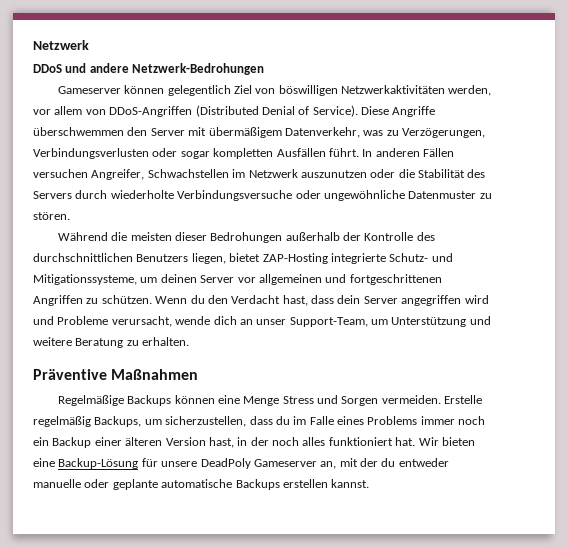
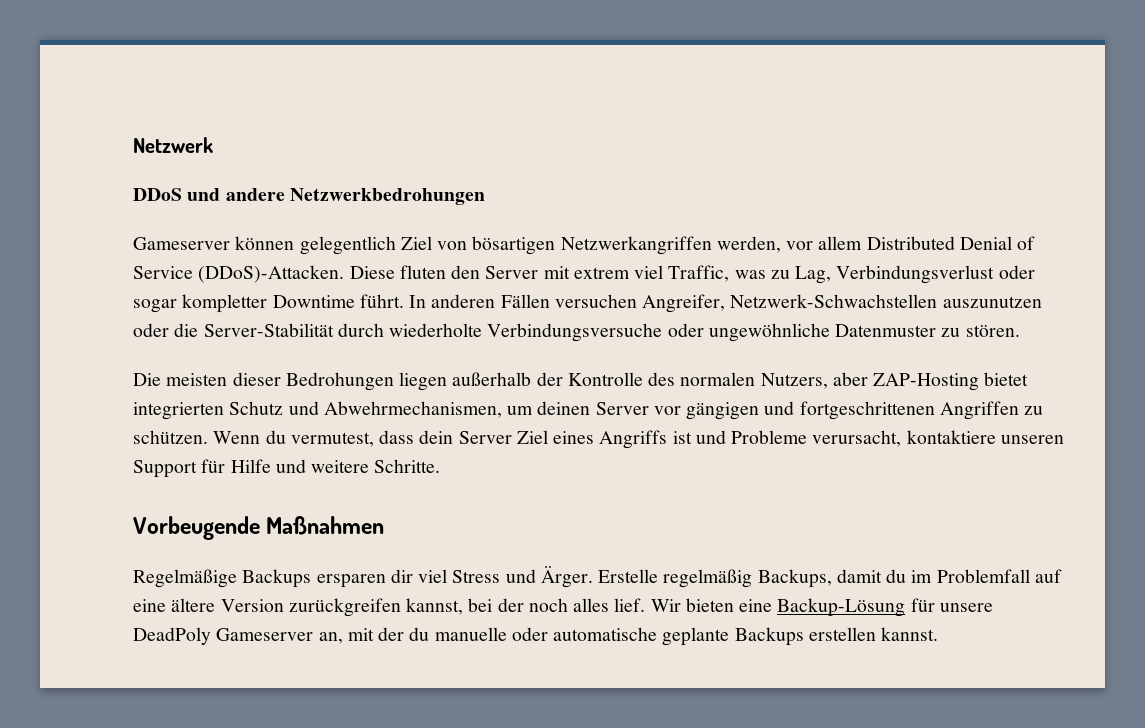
[132,63,265,75] Netzwerk-Bedrohungen -> [289,188,485,205] Netzwerkbedrohungen
[278,85,446,96] böswilligen Netzwerkaktivitäten -> [472,236,712,255] bösartigen Netzwerkangriffen
[85,105,436,117] [33,127,485,138] [33,148,326,159] von DDoS-Angriffen (Distributed Denial of Service). Diese Angriffe überschwemmen den Server mit übermäßigem Datenverkehr, was zu Verzögerungen, Verbindungsverlusten oder sogar kompletten Ausfällen -> [866,236,1036,250] [133,265,1035,284] [133,294,355,313] Distributed Denial of Service (DDoS)-Attacken. Diese fluten den Server mit extrem viel Traffic, was zu Lag, Verbindungsverlust oder sogar kompletter Downtime
[147,169,486,178] [33,191,72,199] Schwachstellen im Netzwerk auszunutzen oder die Stabilität des Servers -> [730,294,1042,308] [133,323,334,337] Netzwerk-Schwachstellen auszunutzen oder die Server-Stabilität
[57,232,128,241] Während die -> [133,373,161,386] Die
(283, 237) none -> [399,372,448,391] liegen
[33,253,453,264] [33,274,137,285] durchschnittlichen Benutzers liegen, bietet ZAP-Hosting integrierte Schutz- und Mitigationssysteme, -> [680,372,1029,391] [133,401,502,420] normalen Nutzers, aber ZAP-Hosting bietet integrierten Schutz und Abwehrmechanismen,
[258,274,322,285] allgemeinen -> [686,402,760,420] gängigen
[207,295,489,306] [33,316,491,327] [33,337,190,348] [33,369,199,380] [57,395,483,406] [33,416,486,427] [33,437,248,448] den Verdacht hast, dass dein Server angegriffen wird und Probleme verursacht, wende dich an unser Support-Team, um Unterstützung und weitere Beratung zu erhalten. // Präventive Maßnahmen // Regelmäßige Backups können eine Menge Stress und Sorgen vermeiden. Erstelle regelmäßig Backups, um sicherzustellen, dass du im Falle eines Problems immer noch ein Backup einer älteren Version hast, in -> [290,430,1064,449] [133,459,441,478] [133,516,385,540] [133,566,1062,588] [133,598,493,617] vermutest, dass dein Server Ziel eines Angriffs ist und Probleme verursacht, kontaktiere unseren Support für Hilfe und weitere Schritte. // Vorbeugende Maßnahmen // Regelmäßige Backups ersparen dir viel Stress und Ärger. Erstelle regelmäßig Backups, damit du im Problemfall auf eine ältere Version zurückgreifen kannst, bei
[328,437,416,446] funktioniert hat. -> [614,598,646,612] lief.
[398,458,449,467] entweder -> (430, 634) none
[112,479,233,490] geplante automatische -> [553,627,730,646] automatische geplante

